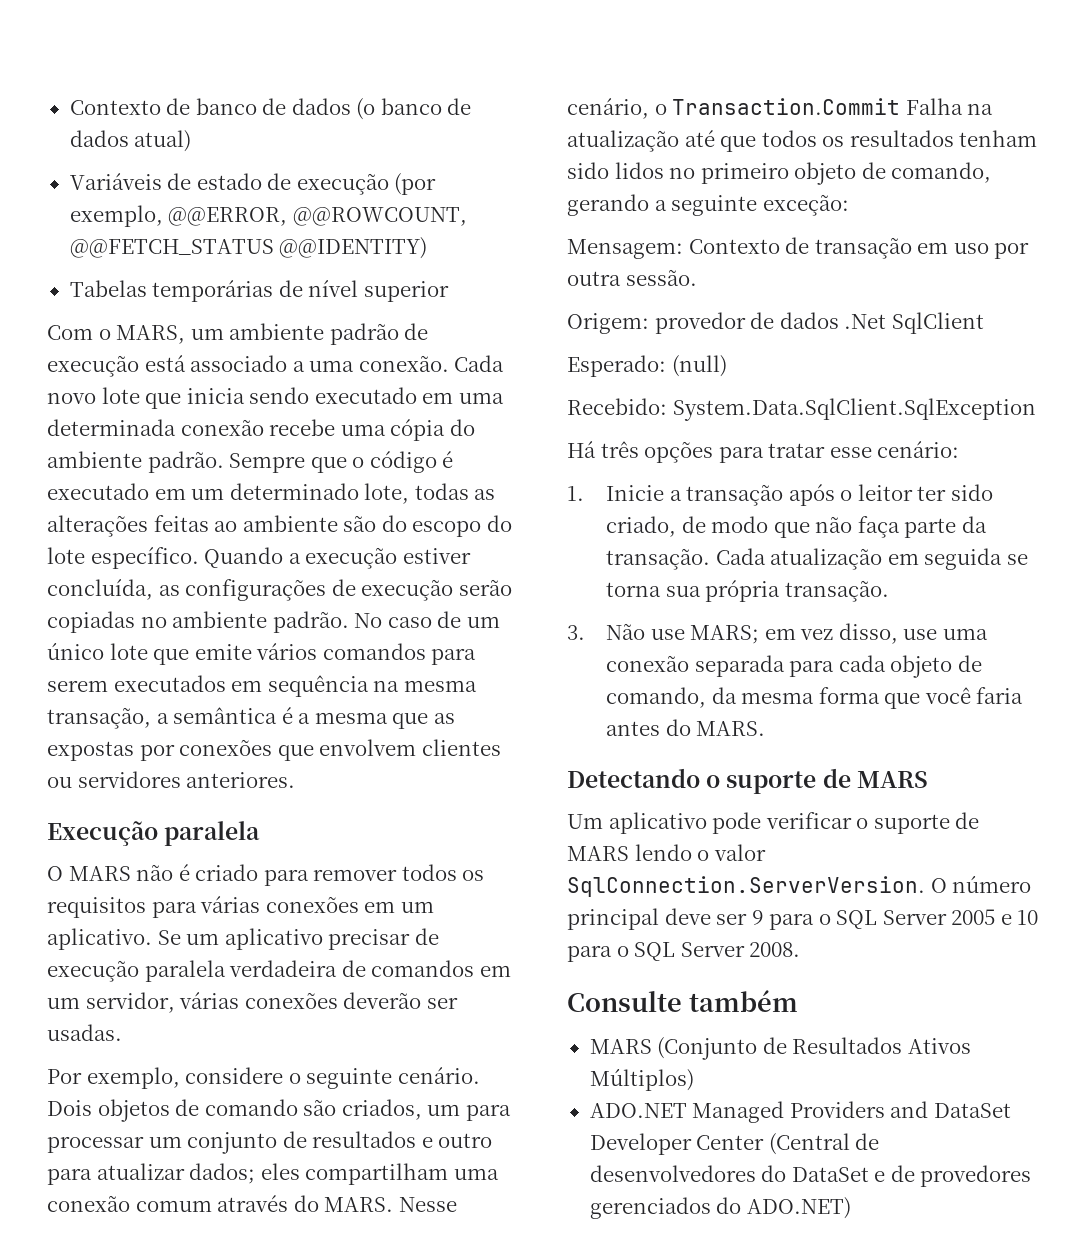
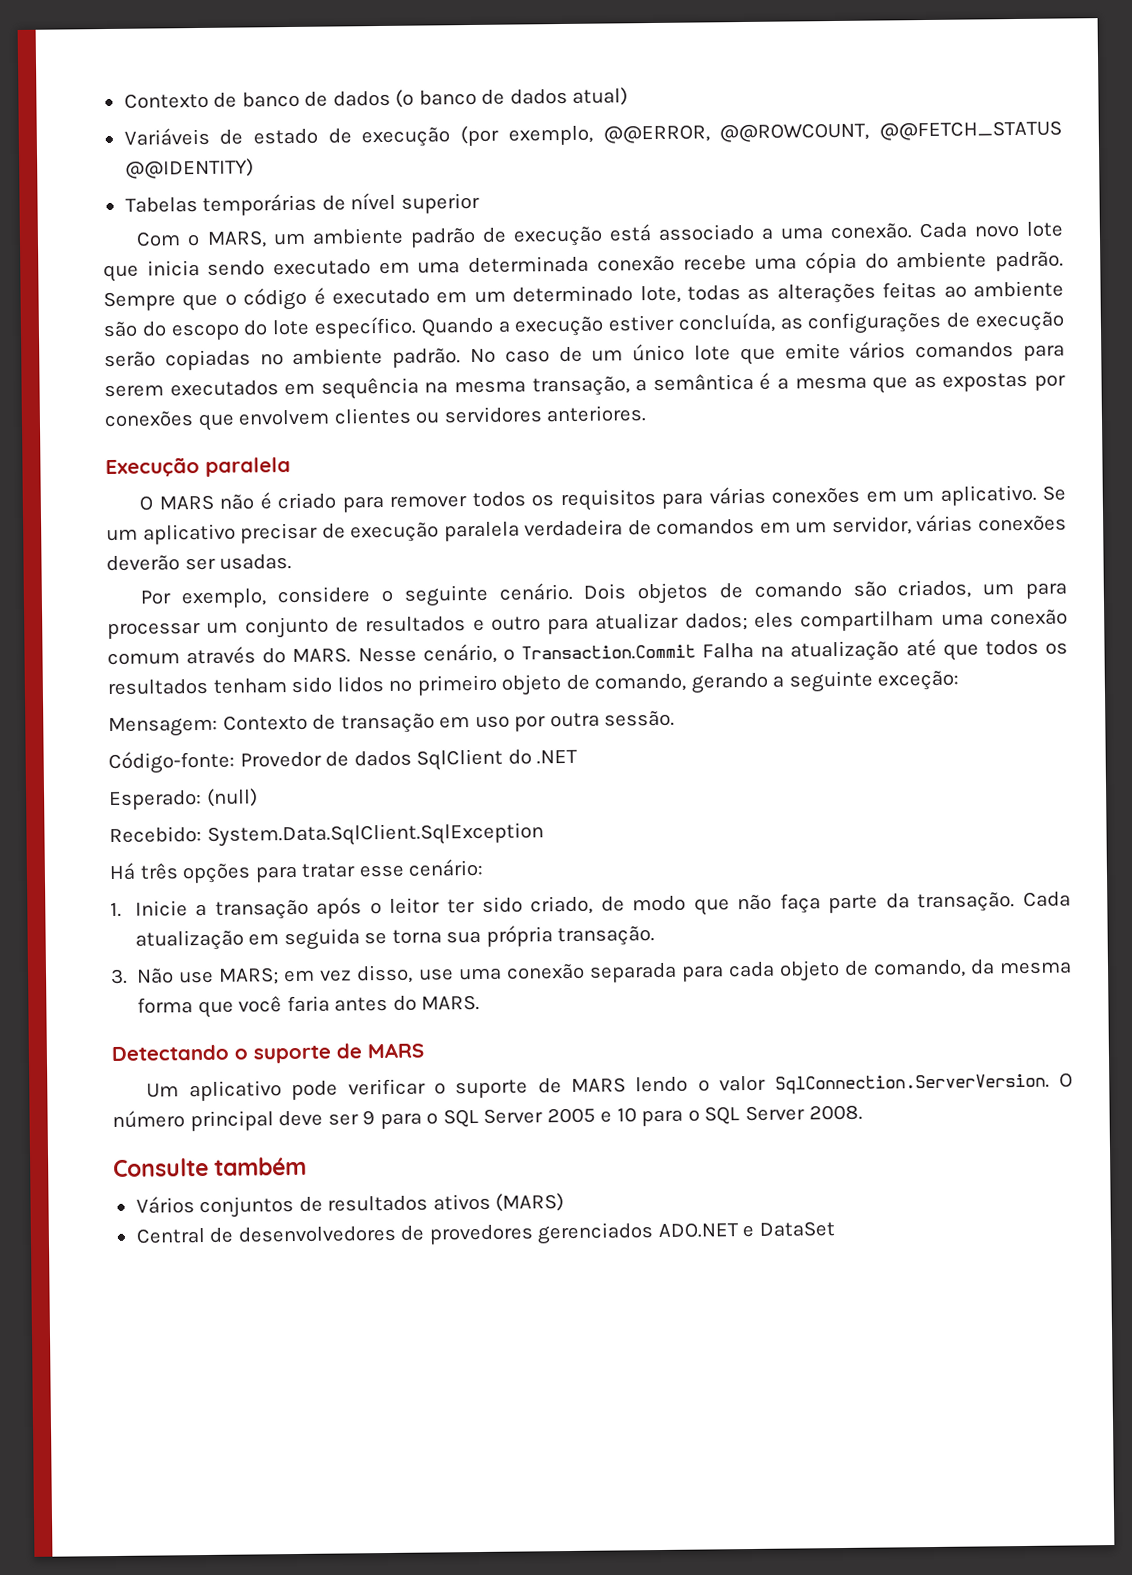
[567,312,887,334] Origem: provedor de dados .Net -> [108,750,412,775] Código-fonte: Provedor de dados
(984, 323) none -> [507,749,579,765] do .NET
[589,1037,971,1060] [589,1068,694,1091] [589,1101,1011,1123] [589,1133,880,1155] [589,1165,1032,1187] [589,1197,851,1219] MARS (Conjunto de Resultados Ativos Múltiplos) // ADO.NET Managed Providers and DataSet Developer Center (Central de desenvolvedores do DataSet e de provedores gerenciados do ADO.NET) -> [135,1193,565,1219] [135,1221,835,1245] Vários conjuntos de resultados ativos (MARS) // Central de desenvolvedores de provedores gerenciados ADO.NET e DataSet

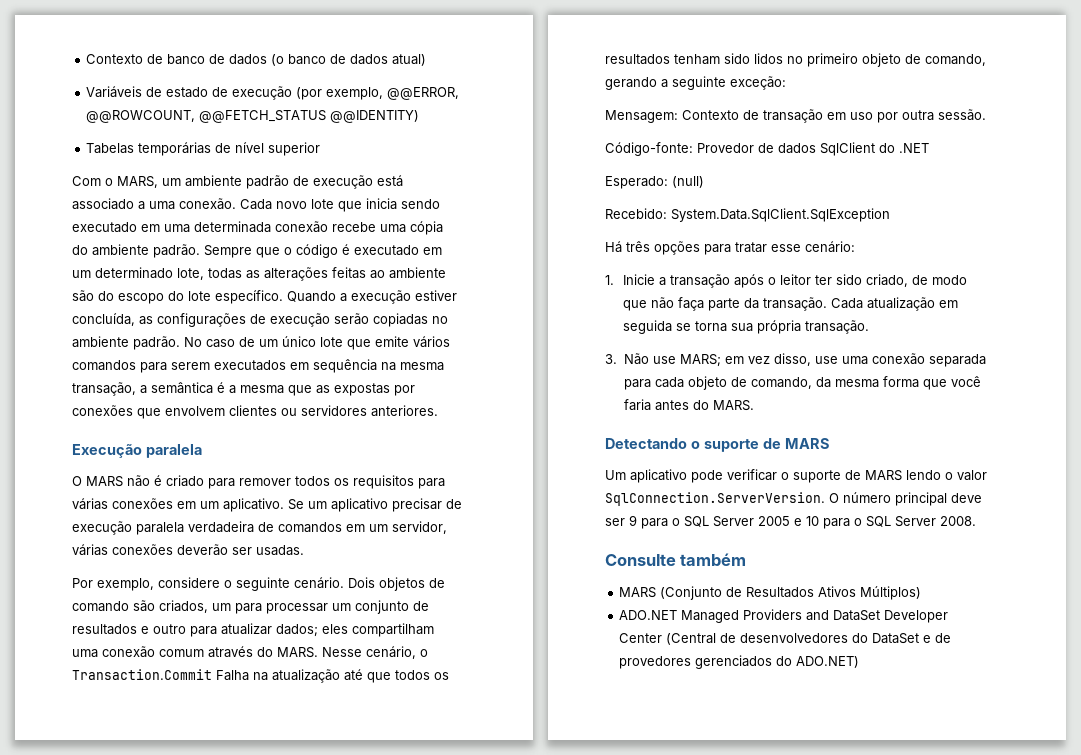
[135,1193,565,1219] [135,1221,835,1245] Vários conjuntos de resultados ativos (MARS) // Central de desenvolvedores de provedores gerenciados ADO.NET e DataSet -> [619,586,922,600] [619,609,949,623] [619,633,952,645] [619,655,860,669] MARS (Conjunto de Resultados Ativos Múltiplos) // ADO.NET Managed Providers and DataSet Developer Center (Central de desenvolvedores do DataSet e de provedores gerenciados do ADO.NET)

